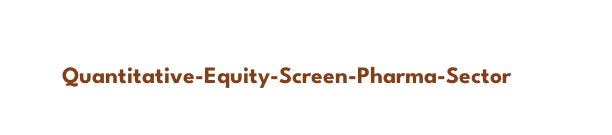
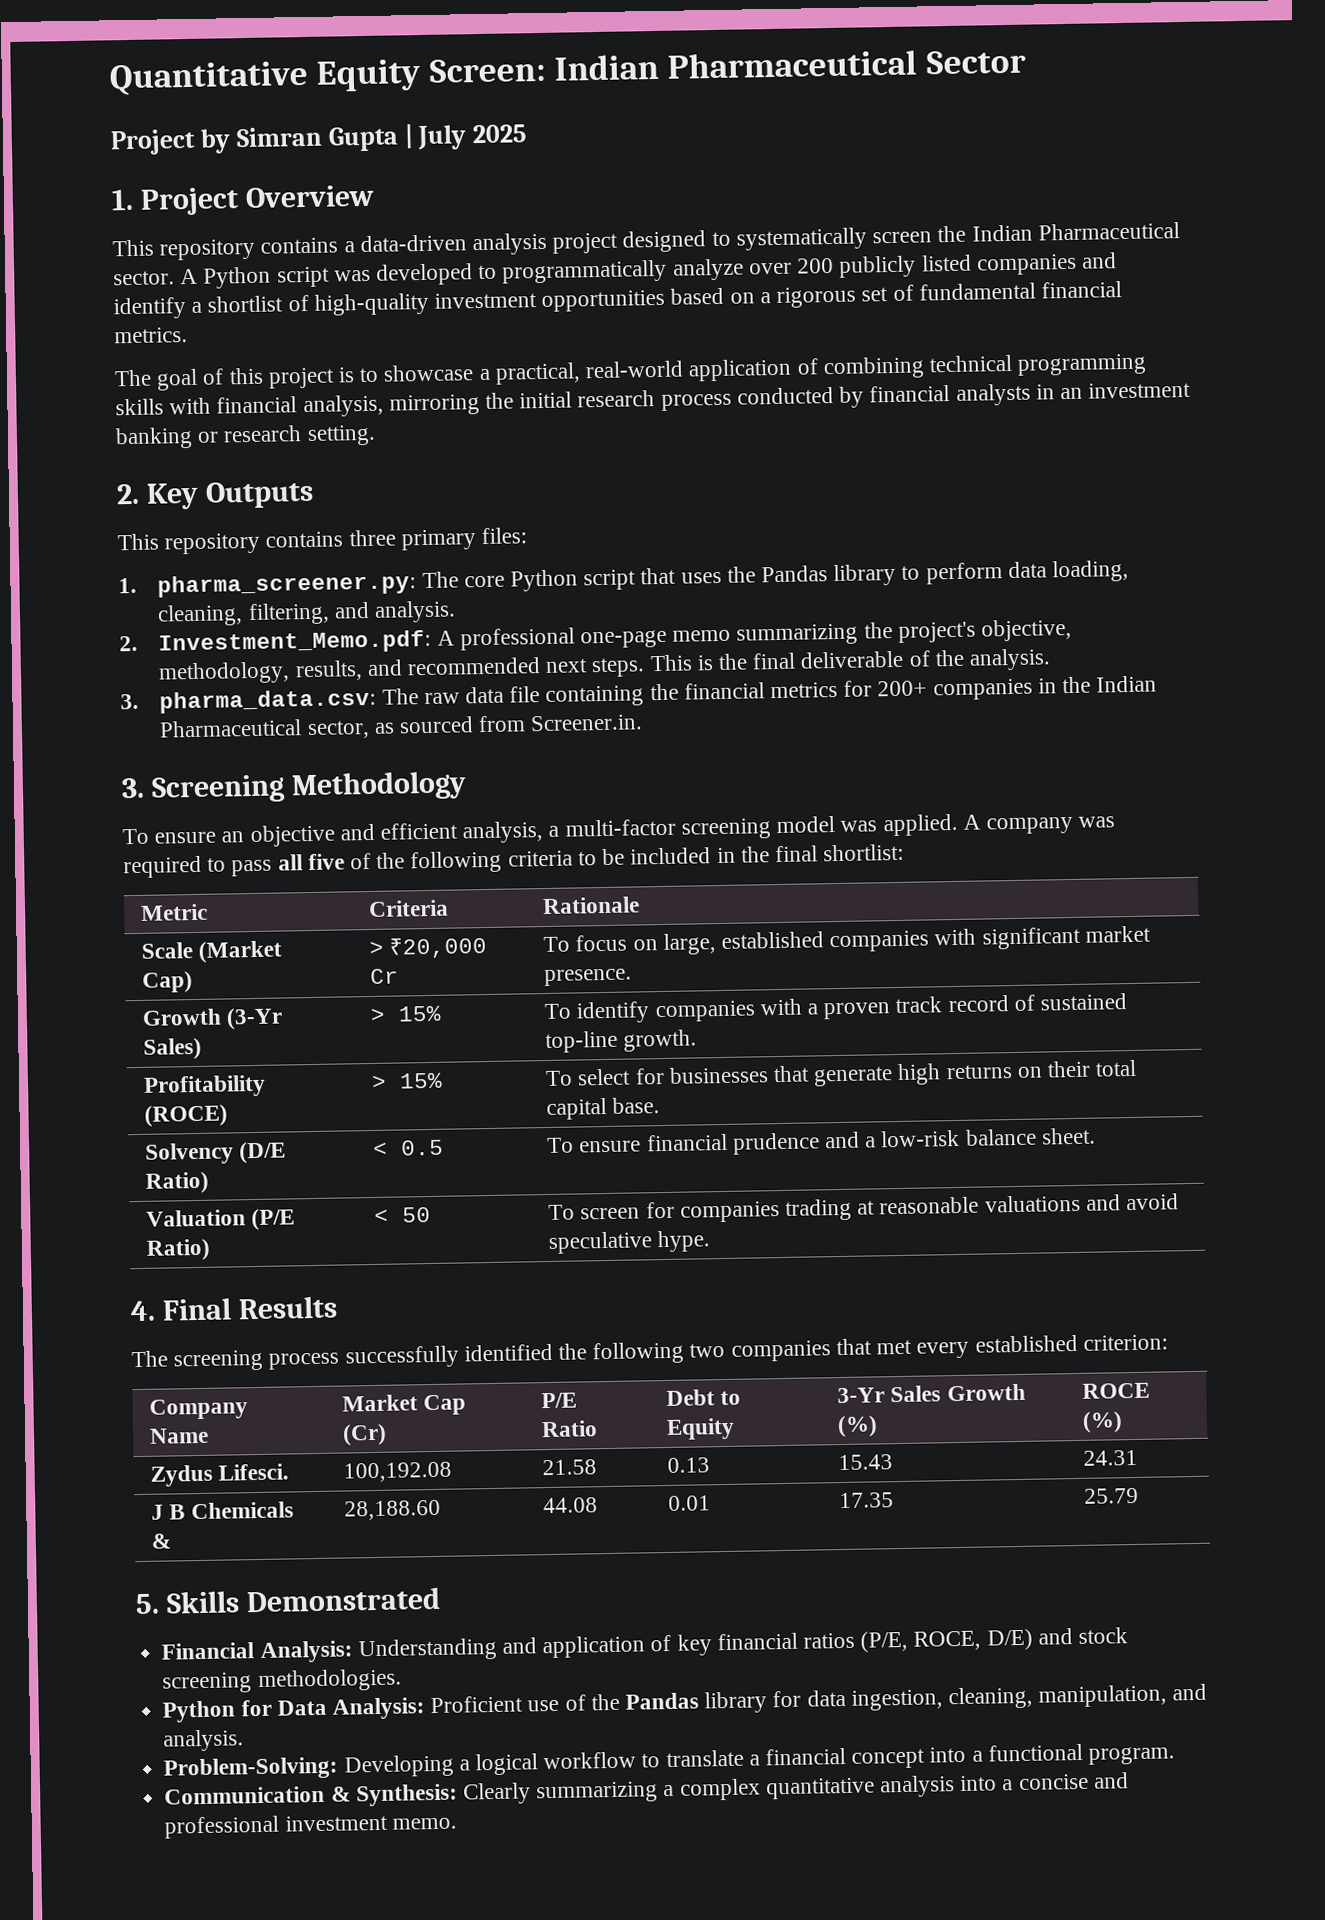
[62,66,512,88] Quantitative-Equity-Screen-Pharma-Sector -> [109,49,1026,96] [110,124,528,156] [111,184,375,216] [112,222,1180,261] [113,252,1117,289] [113,281,1122,320] [114,327,188,344] [114,353,1148,391] [115,381,1192,418] [115,424,376,450] [116,480,314,510] [117,527,528,555] [118,559,1130,598] [157,600,456,627] [119,618,1073,656] [158,648,1052,685] [120,675,1158,714] [159,714,644,740] [121,770,467,804] [122,813,1116,848] [123,843,905,879] [140,903,209,921] [368,899,450,918] [542,896,641,915] [141,940,283,963] [142,971,194,993] [369,935,488,959] [370,968,400,984] [543,925,1151,955] [544,968,633,987] [142,1007,284,1030] [143,1037,203,1060] [370,1005,443,1022] [544,993,1127,1024] [545,1029,698,1054] [143,1074,267,1098] [144,1104,229,1127] [371,1072,444,1089] [545,1059,1138,1087] [546,1097,661,1121] [145,1141,287,1165] [145,1171,210,1194] [373,1139,445,1156] [547,1127,1096,1155] [146,1208,296,1231] [146,1238,212,1261] [374,1206,432,1223] [548,1193,1179,1223] [548,1230,711,1254] [130,1295,338,1322] [131,1334,1168,1372] [149,1398,249,1420] [149,1427,210,1444] [342,1394,467,1416] [342,1423,388,1446] [541,1392,578,1409] [541,1420,599,1438] [666,1389,742,1406] [666,1417,736,1440] [837,1383,1026,1404] [837,1415,879,1438] [1082,1382,1151,1399] [1082,1411,1124,1433] [150,1463,290,1487] [343,1461,453,1483] [542,1459,598,1476] [667,1457,711,1473] [838,1454,894,1471] [1083,1449,1139,1466] [151,1501,294,1520] [151,1533,172,1549] [344,1499,442,1521] [543,1497,599,1514] [668,1495,712,1511] [839,1492,895,1509] [1084,1487,1140,1504] [135,1586,441,1615] [161,1627,1129,1663] [162,1668,402,1694] [162,1683,1208,1723] [163,1729,245,1752] [163,1743,1176,1781] [164,1772,1129,1807] [164,1814,457,1839] Quantitative Equity Screen: Indian Pharmaceutical Sector // Project by Simran Gupta | July 2025 // 1. Project Overview // This repository contains a data-driven analysis project designed to systematically screen the Indian Pharmaceutical sector. A Python script was developed to programmatically analyze over 200 publicly listed companies and identify a shortlist of high-quality investment opportunities based on a rigorous set of fundamental financial metrics. // The goal of this project is to showcase a practical, real-world application of combining technical programming skills with financial analysis, mirroring the initial research process conducted by financial analysts in an investment banking or research setting. // 2. Key Outputs // This repository contains three primary files: // 1. pharma_screener.py: The core Python script that uses the Pandas library to perform data loading, cleaning, filtering, and analysis. // 2. Investment_Memo.pdf: A professional one-page memo summarizing the project's objective, methodology, results, and recommended next steps. This is the final deliverable of the analysis. // 3. pharma_data.csv: The raw data file containing the financial metrics for 200+ companies in the Indian Pharmaceutical sector, as sourced from Screener.in. // 3. Screening Methodology // To ensure an objective and efficient analysis, a multi-factor screening model was applied. A company was required to pass all five of the following criteria to be included in the final shortlist: // Metric | Criteria | Rationale // Scale (Market Cap) | > ₹20,000 Cr | To focus on large, established companies with significant market presence. // Growth (3-Yr Sales) | > 15% | To identify companies with a proven track record of sustained top-line growth. // Profitability (ROCE) | > 15% | To select for businesses that generate high returns on their total capital base. // Solvency (D/E Ratio) | < 0.5 | To ensure financial prudence and a low-risk balance sheet. // Valuation (P/E Ratio) | < 50 | To screen for companies trading at reasonable valuations and avoid speculative hype. // 4. Final Results // The screening process successfully identified the following two companies that met every established criterion: // Company Name | Market Cap (Cr) | P/E Ratio | Debt to Equity | 3-Yr Sales Growth (%) | ROCE (%) // Zydus Lifesci. | 100,192.08 | 21.58 | 0.13 | 15.43 | 24.31 // J B Chemicals & | 28,188.60 | 44.08 | 0.01 | 17.35 | 25.79 // 5. Skills Demonstrated // Financial Analysis: Understanding and application of key financial ratios (P/E, ROCE, D/E) and stock screening methodologies. // Python for Data Analysis: Proficient use of the Pandas library for data ingestion, cleaning, manipulation, and analysis. // Problem-Solving: Developing a logical workflow to translate a financial concept into a functional program. // Communication & Synthesis: Clearly summarizing a complex quantitative analysis into a concise and professional investment memo.

